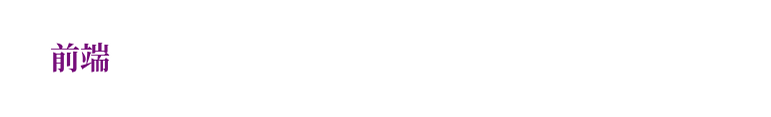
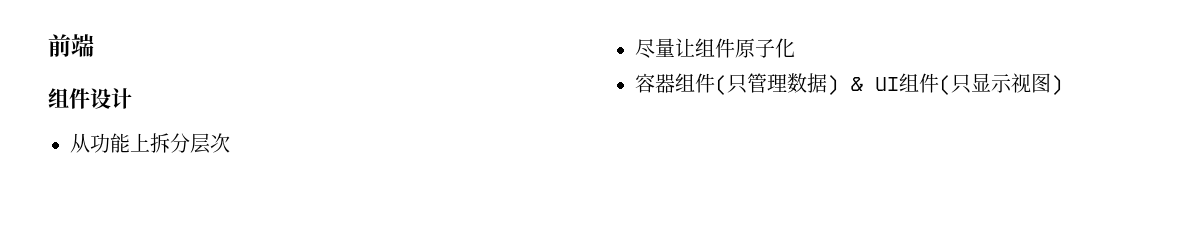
(111, 57) none -> [48,88,132,109] [70,133,230,154] [635,38,795,59] [635,73,1063,95] // 组件设计 // 从功能上拆分层次 // 尽量让组件原子化 // 容器组件(只管理数据) & UI组件(只显示视图)

